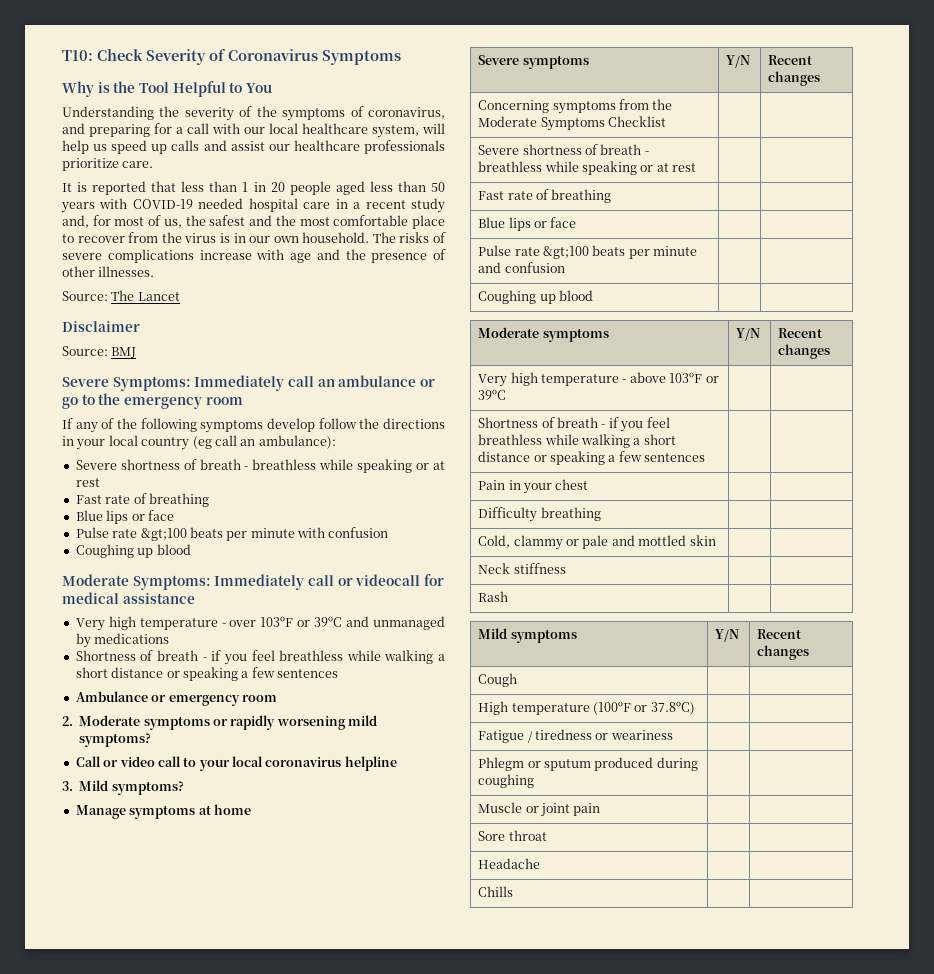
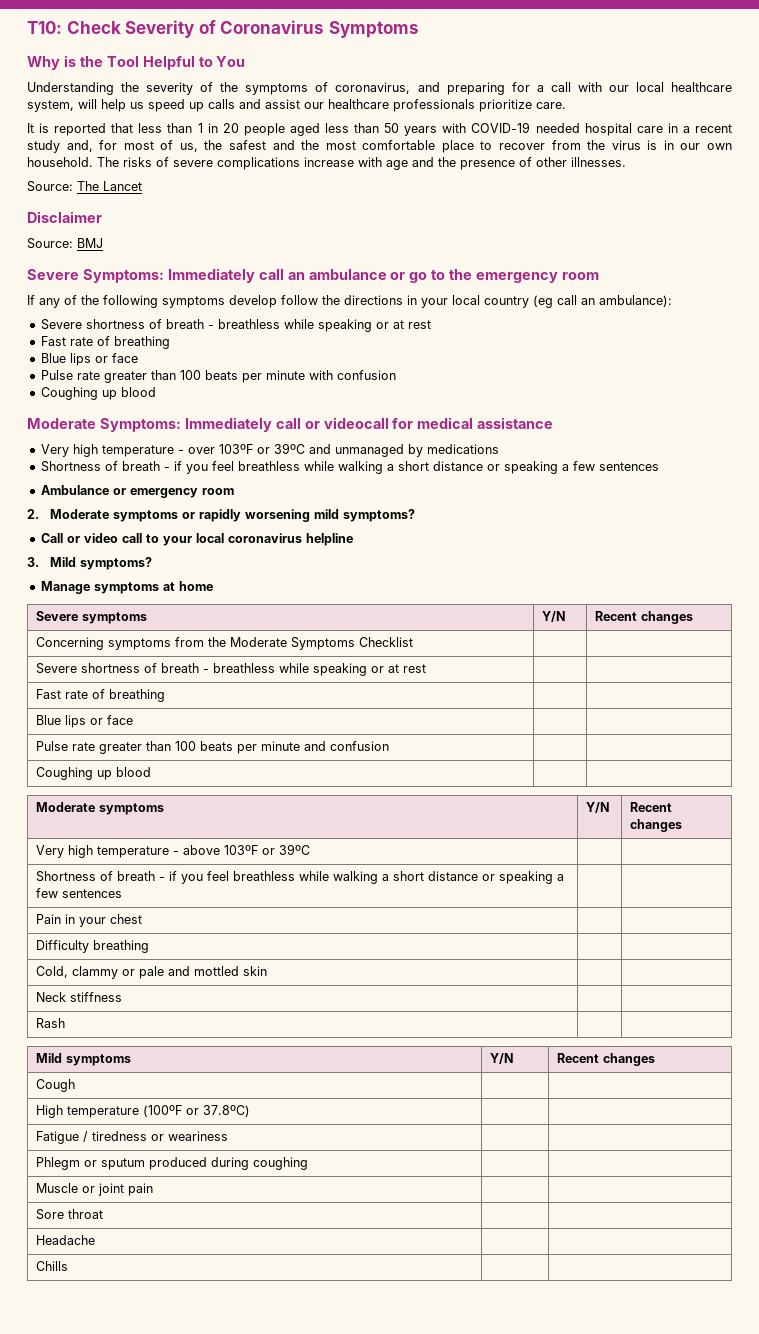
[140,528,187,541] &gt;100 -> [103,370,201,383] greater than 100
[543,246,590,259] &gt;100 -> [99,741,197,754] greater than 100

